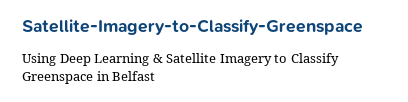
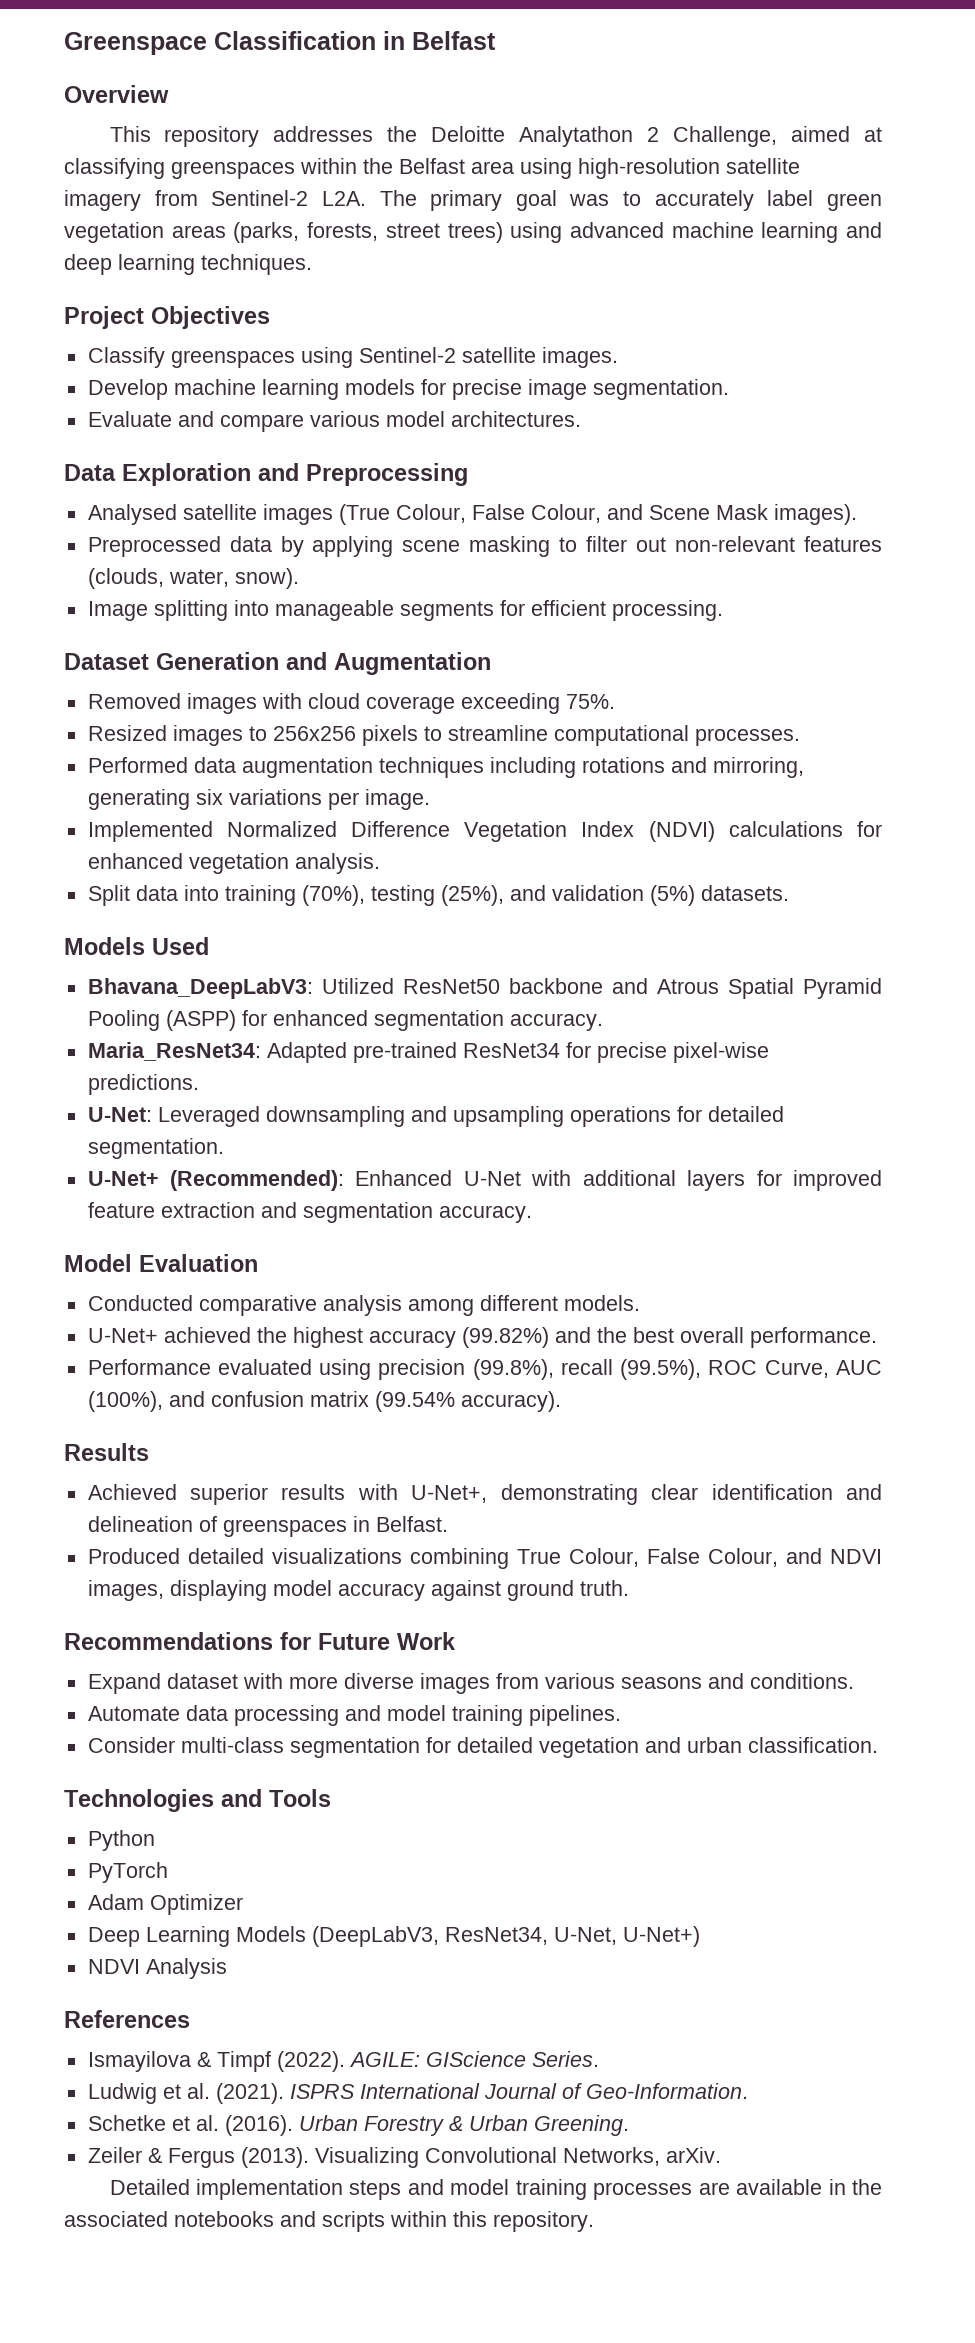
[22,19,363,35] [22,53,339,66] [22,71,156,84] Satellite-Imagery-to-Classify-Greenspace // Using Deep Learning & Satellite Imagery to Classify Greenspace in Belfast -> [64,31,496,55] [64,85,169,103] [109,126,883,147] [64,158,800,179] [64,190,882,211] [64,222,882,243] [64,254,312,275] [64,306,270,329] [87,347,618,368] [87,379,729,400] [87,411,581,432] [64,463,468,486] [87,504,857,525] [87,536,882,557] [87,568,299,589] [87,600,723,621] [64,652,491,675] [87,693,615,714] [87,725,800,746] [87,757,804,778] [87,789,430,810] [87,821,883,842] [87,853,380,874] [87,885,789,906] [64,937,209,955] [87,978,882,999] [87,1010,603,1031] [87,1042,769,1063] [87,1074,199,1095] [87,1106,784,1127] [87,1138,224,1159] [87,1170,883,1191] [87,1202,532,1223] [64,1254,258,1272] [87,1295,640,1316] [87,1327,877,1348] [87,1359,882,1380] [87,1391,561,1412] [64,1443,149,1461] [87,1484,883,1505] [87,1516,448,1537] [87,1548,882,1569] [87,1580,629,1601] [64,1632,456,1650] [87,1673,854,1694] [87,1705,621,1726] [87,1737,878,1758] [64,1789,331,1812] [87,1830,155,1851] [87,1862,168,1883] [87,1894,243,1915] [87,1926,700,1947] [87,1958,227,1979] [64,2010,190,2028] [87,2051,599,2072] [87,2083,748,2104] [87,2115,629,2136] [87,2147,721,2168] [109,2179,883,2200] [64,2211,594,2232] Greenspace Classification in Belfast // Overview // This repository addresses the Deloitte Analytathon 2 Challenge, aimed at classifying greenspaces within the Belfast area using high-resolution satellite imagery from Sentinel-2 L2A. The primary goal was to accurately label green vegetation areas (parks, forests, street trees) using advanced machine learning and deep learning techniques. // Project Objectives // Classify greenspaces using Sentinel-2 satellite images. // Develop machine learning models for precise image segmentation. // Evaluate and compare various model architectures. // Data Exploration and Preprocessing // Analysed satellite images (True Colour, False Colour, and Scene Mask images). // Preprocessed data by applying scene masking to filter out non-relevant features (clouds, water, snow). // Image splitting into manageable segments for efficient processing. // Dataset Generation and Augmentation // Removed images with cloud coverage exceeding 75%. // Resized images to 256x256 pixels to streamline computational processes. // Performed data augmentation techniques including rotations and mirroring, generating six variations per image. // Implemented Normalized Difference Vegetation Index (NDVI) calculations for enhanced vegetation analysis. // Split data into training (70%), testing (25%), and validation (5%) datasets. // Models Used // Bhavana_DeepLabV3: Utilized ResNet50 backbone and Atrous Spatial Pyramid Pooling (ASPP) for enhanced segmentation accuracy. // Maria_ResNet34: Adapted pre-trained ResNet34 for precise pixel-wise predictions. // U-Net: Leveraged downsampling and upsampling operations for detailed segmentation. // U-Net+ (Recommended): Enhanced U-Net with additional layers for improved feature extraction and segmentation accuracy. // Model Evaluation // Conducted comparative analysis among different models. // U-Net+ achieved the highest accuracy (99.82%) and the best overall performance. // Performance evaluated using precision (99.8%), recall (99.5%), ROC Curve, AUC (100%), and confusion matrix (99.54% accuracy). // Results // Achieved superior results with U-Net+, demonstrating clear identification and delineation of greenspaces in Belfast. // Produced detailed visualizations combining True Colour, False Colour, and NDVI images, displaying model accuracy against ground truth. // Recommendations for Future Work // Expand dataset with more diverse images from various seasons and conditions. // Automate data processing and model training pipelines. // Consider multi-class segmentation for detailed vegetation and urban classification. // Technologies and Tools // Python // PyTorch // Adam Optimizer // Deep Learning Models (DeepLabV3, ResNet34, U-Net, U-Net+) // NDVI Analysis // References // Ismayilova & Timpf (2022). AGILE: GIScience Series. // Ludwig et al. (2021). ISPRS International Journal of Geo-Information. // Schetke et al. (2016). Urban Forestry & Urban Greening. // Zeiler & Fergus (2013). Visualizing Convolutional Networks, arXiv. // Detailed implementation steps and model training processes are available in the associated notebooks and scripts within this repository.

